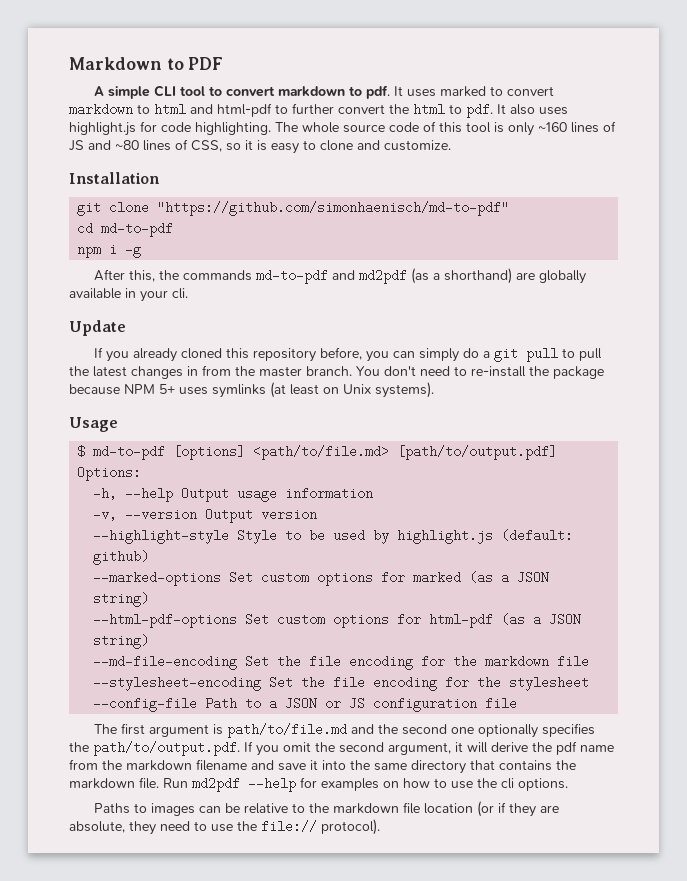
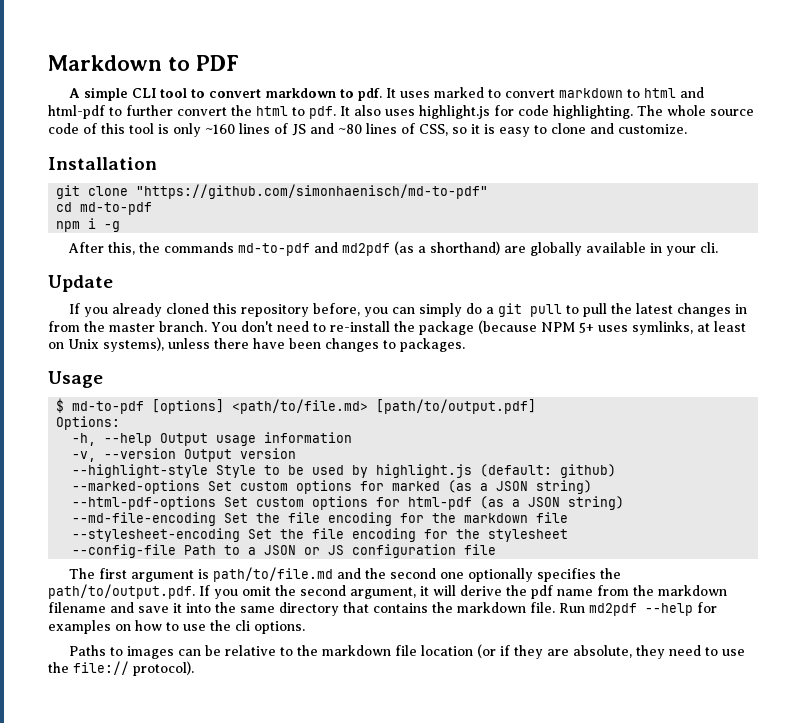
[69,384,120,395] because -> [478,320,537,334] (because
[212,382,286,398] symlinks (at -> [632,321,710,335] symlinks, at
[375,382,434,398] systems). -> [103,337,465,352] systems), unless there have been changes to packages.

